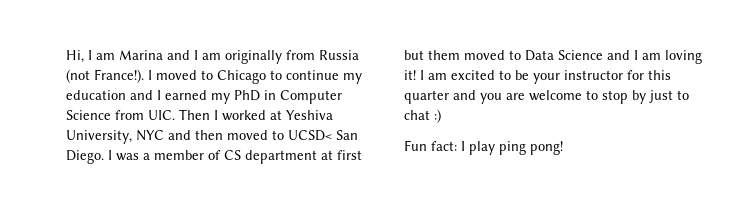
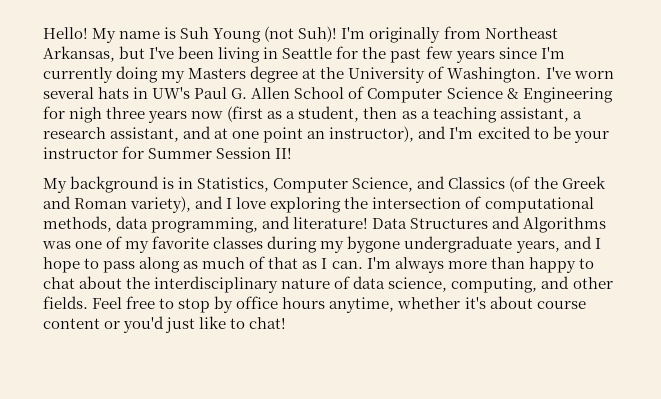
[66,50,359,64] [66,69,362,84] [66,90,342,104] [66,109,333,121] [66,130,358,144] [66,150,362,164] [404,50,702,64] [404,70,447,80] Hi, I am Marina and I am originally from Russia (not France!). I moved to Chicago to continue my education and I earned my PhD in Computer Science from UIC. Then I worked at Yeshiva University, NYC and then moved to UCSD< San Diego. I was a member of CS department at first but them moved to Data Science and I am loving it! I am -> [43,26,558,43] [43,46,565,63] [43,66,614,83] [43,86,613,103] [43,106,582,123] [43,126,474,143] Hello! My name is Suh Young (not Suh)! I'm originally from Northeast Arkansas, but I've been living in Seattle for the past few years since I'm currently doing my Masters degree at the University of Washington. I've worn several hats in UW's Paul G. Allen School of Computer Science & Engineering for nigh three years now (first as a student, then as a teaching assistant, a research assistant, and at one point an instructor), and I'm
[648,70,671,80] [404,90,689,104] [404,109,441,123] [404,140,563,155] this quarter and you are welcome to stop by just to chat :) // Fun fact: I play ping pong! -> [148,147,293,159] [43,176,606,193] [43,196,594,213] [43,216,607,233] [42,236,601,253] [43,256,594,273] [43,276,613,293] [43,296,586,313] [43,316,287,333] Summer Session II! // My background is in Statistics, Computer Science, and Classics (of the Greek and Roman variety), and I love exploring the intersection of computational methods, data programming, and literature! Data Structures and Algorithms was one of my favorite classes during my bygone undergraduate years, and I hope to pass along as much of that as I can. I'm always more than happy to chat about the interdisciplinary nature of data science, computing, and other fields. Feel free to stop by office hours anytime, whether it's about course content or you'd just like to chat!

